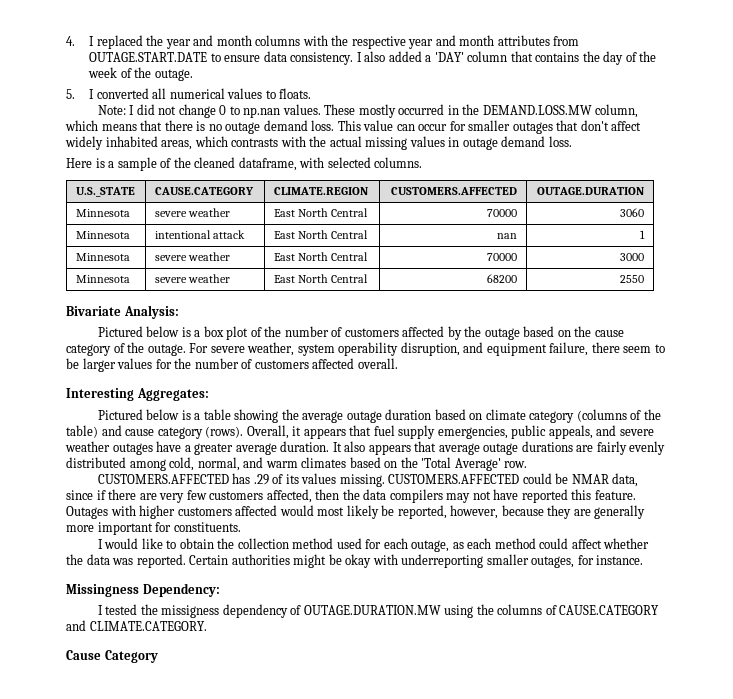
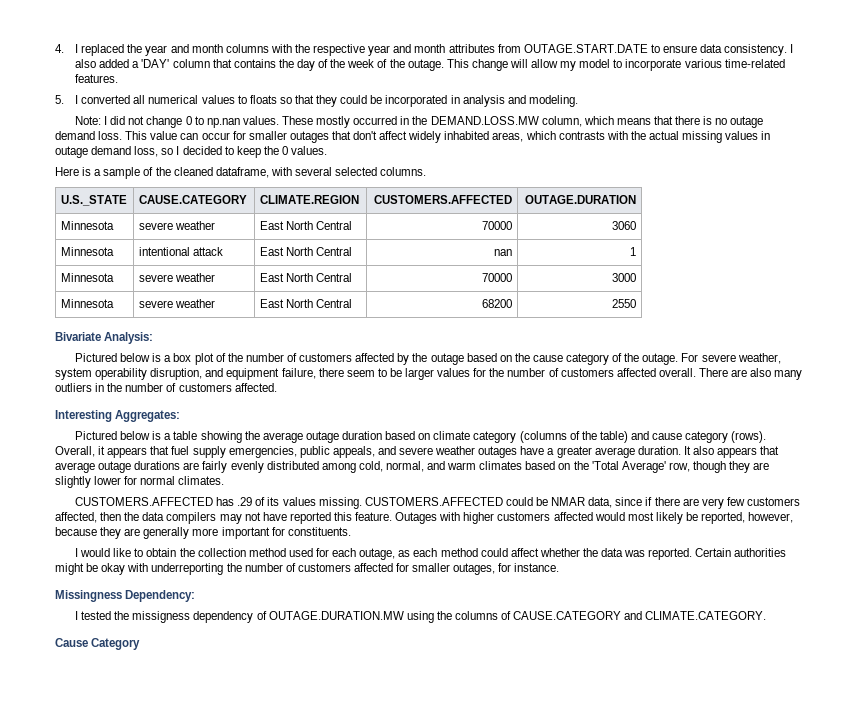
(193, 75) none -> [446,59,785,71] [75,74,119,83] This change will allow my model to incorporate various time-related features.
[279,88,312,99] floats. -> [249,95,578,107] floats so that they could be incorporated in analysis and modeling.
[548,136,572,147] loss. -> [134,146,328,158] loss, so I decided to keep the 0 values.
(325, 162) none -> [294,167,332,176] several
(398, 363) none -> [698,368,803,380] [55,383,277,392] There are also many outliers in the number of customers affected.
[504,461,528,468] row. -> [668,461,770,473] [55,476,225,488] row, though they are slightly lower for normal climates.
(484, 561) none -> [226,563,410,572] the number of customers affected for

